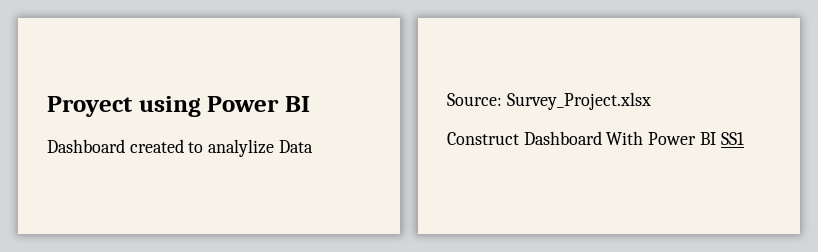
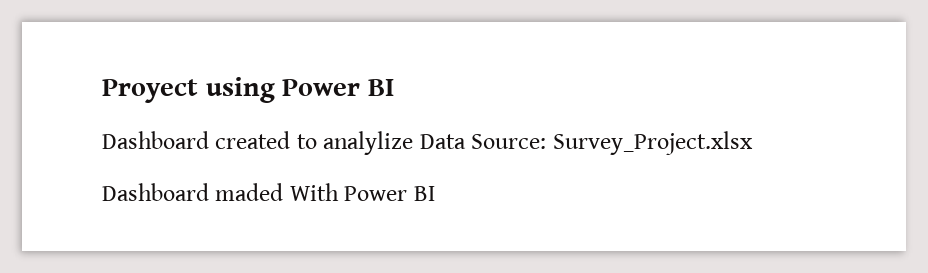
[447,131,602,145] Construct Dashboard -> [102,183,284,201] Dashboard maded
[720,132,744,145] SS1 -> (435, 193) none

